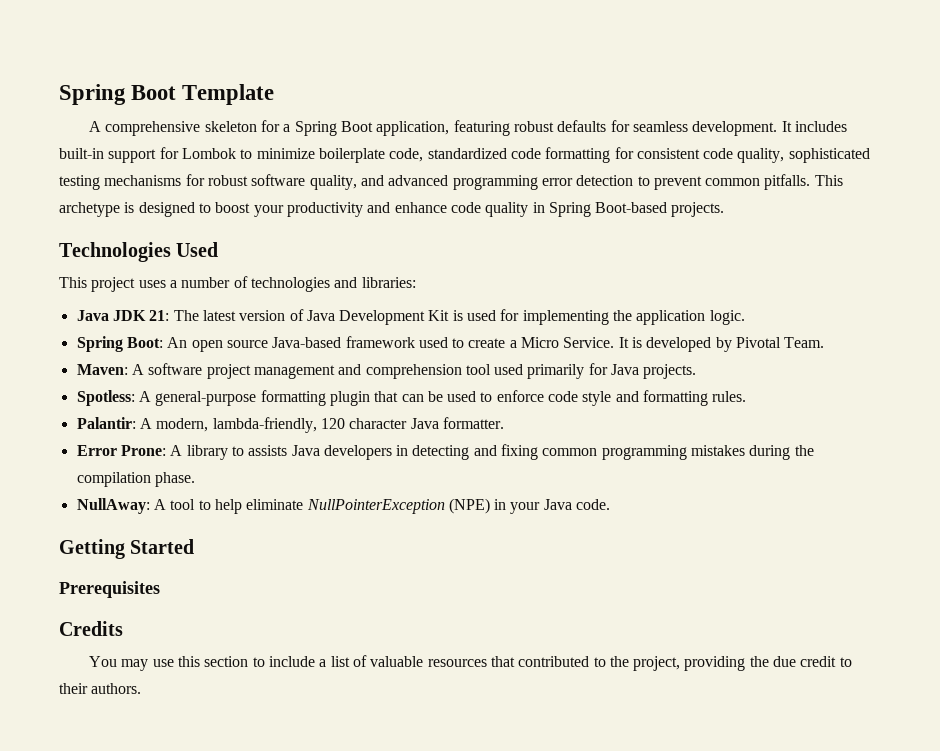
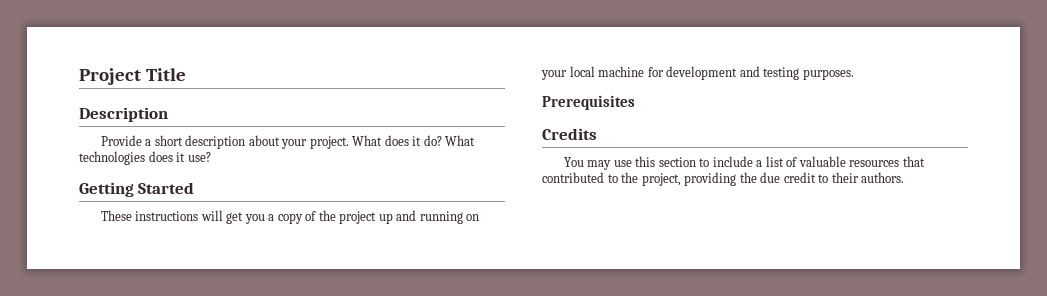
[59,84,275,105] [89,120,847,136] [59,147,870,163] [59,174,843,190] [59,202,725,217] [59,242,219,262] [59,276,416,292] [76,309,745,325] [76,336,825,352] [76,363,697,379] [76,390,747,406] [76,417,504,433] [76,444,814,460] [76,472,195,487] [76,498,611,514] [59,539,195,559] Spring Boot Template // A comprehensive skeleton for a Spring Boot application, featuring robust defaults for seamless development. It includes built-in support for Lombok to minimize boilerplate code, standardized code formatting for consistent code quality, sophisticated testing mechanisms for robust software quality, and advanced programming error detection to prevent common pitfalls. This archetype is designed to boost your productivity and enhance code quality in Spring Boot-based projects. // Technologies Used // This project uses a number of technologies and libraries: // Java JDK 21: The latest version of Java Development Kit is used for implementing the application logic. // Spring Boot: An open source Java-based framework used to create a Micro Service. It is developed by Pivotal Team. // Maven: A software project management and comprehension tool used primarily for Java projects. // Spotless: A general-purpose formatting plugin that can be used to enforce code style and formatting rules. // Palantir: A modern, lambda-friendly, 120 character Java formatter. // Error Prone: A library to assists Java developers in detecting and fixing common programming mistakes during the compilation phase. // NullAway: A tool to help eliminate NullPointerException (NPE) in your Java code. // Getting Started -> [79,68,186,85] [79,107,168,122] [100,135,476,149] [79,151,211,165] [79,182,195,197] [100,210,480,224] [541,66,854,80] Project Title // Description // Provide a short description about your project. What does it do? What technologies does it use? // Getting Started // These instructions will get you a copy of the project up and running on your local machine for development and testing purposes.

